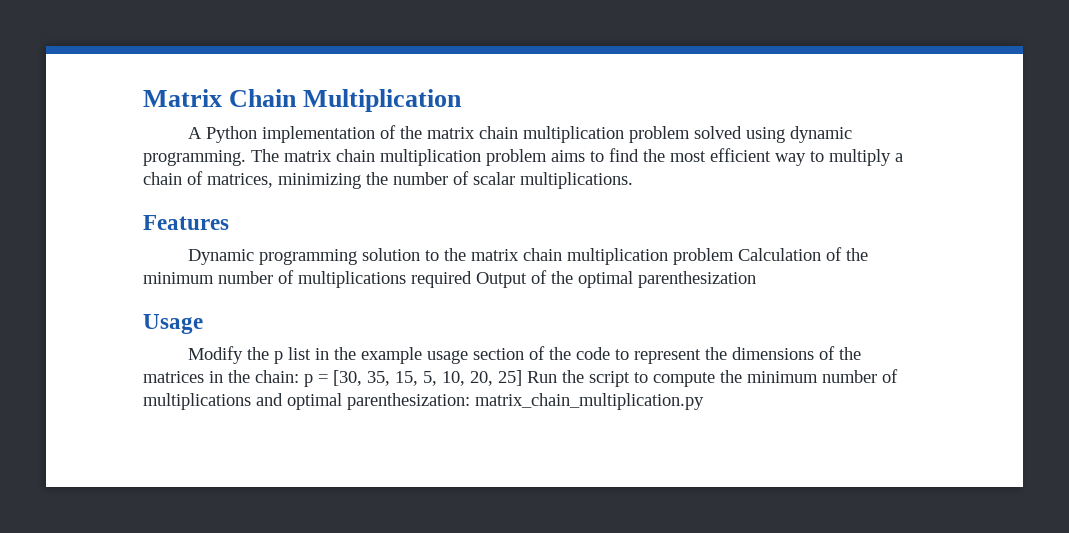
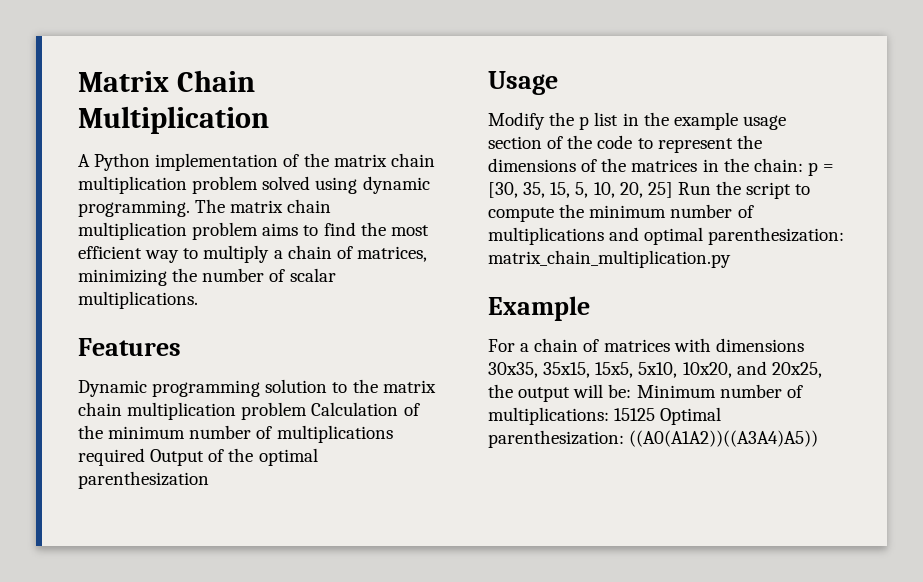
(704, 401) none -> [488,296,590,321] [488,338,804,352] [488,361,822,378] [488,384,803,402] [488,407,722,425] [488,430,819,448] // Example // For a chain of matrices with dimensions 30x35, 35x15, 15x5, 5x10, 10x20, and 20x25, the output will be: Minimum number of multiplications: 15125 Optimal parenthesization: ((A0(A1A2))((A3A4)A5))

